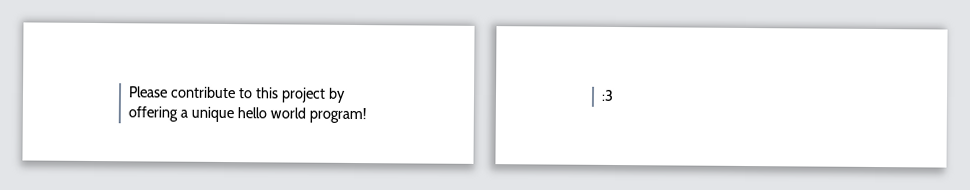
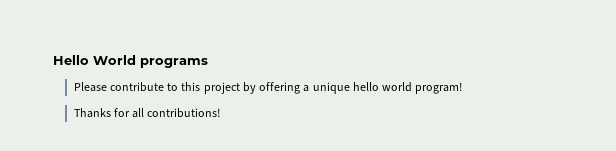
(128, 92) none -> [53,55,208,68] Hello World programs //
[601,89,615,101] :3 -> [73,108,221,118] Thanks for all contributions!

